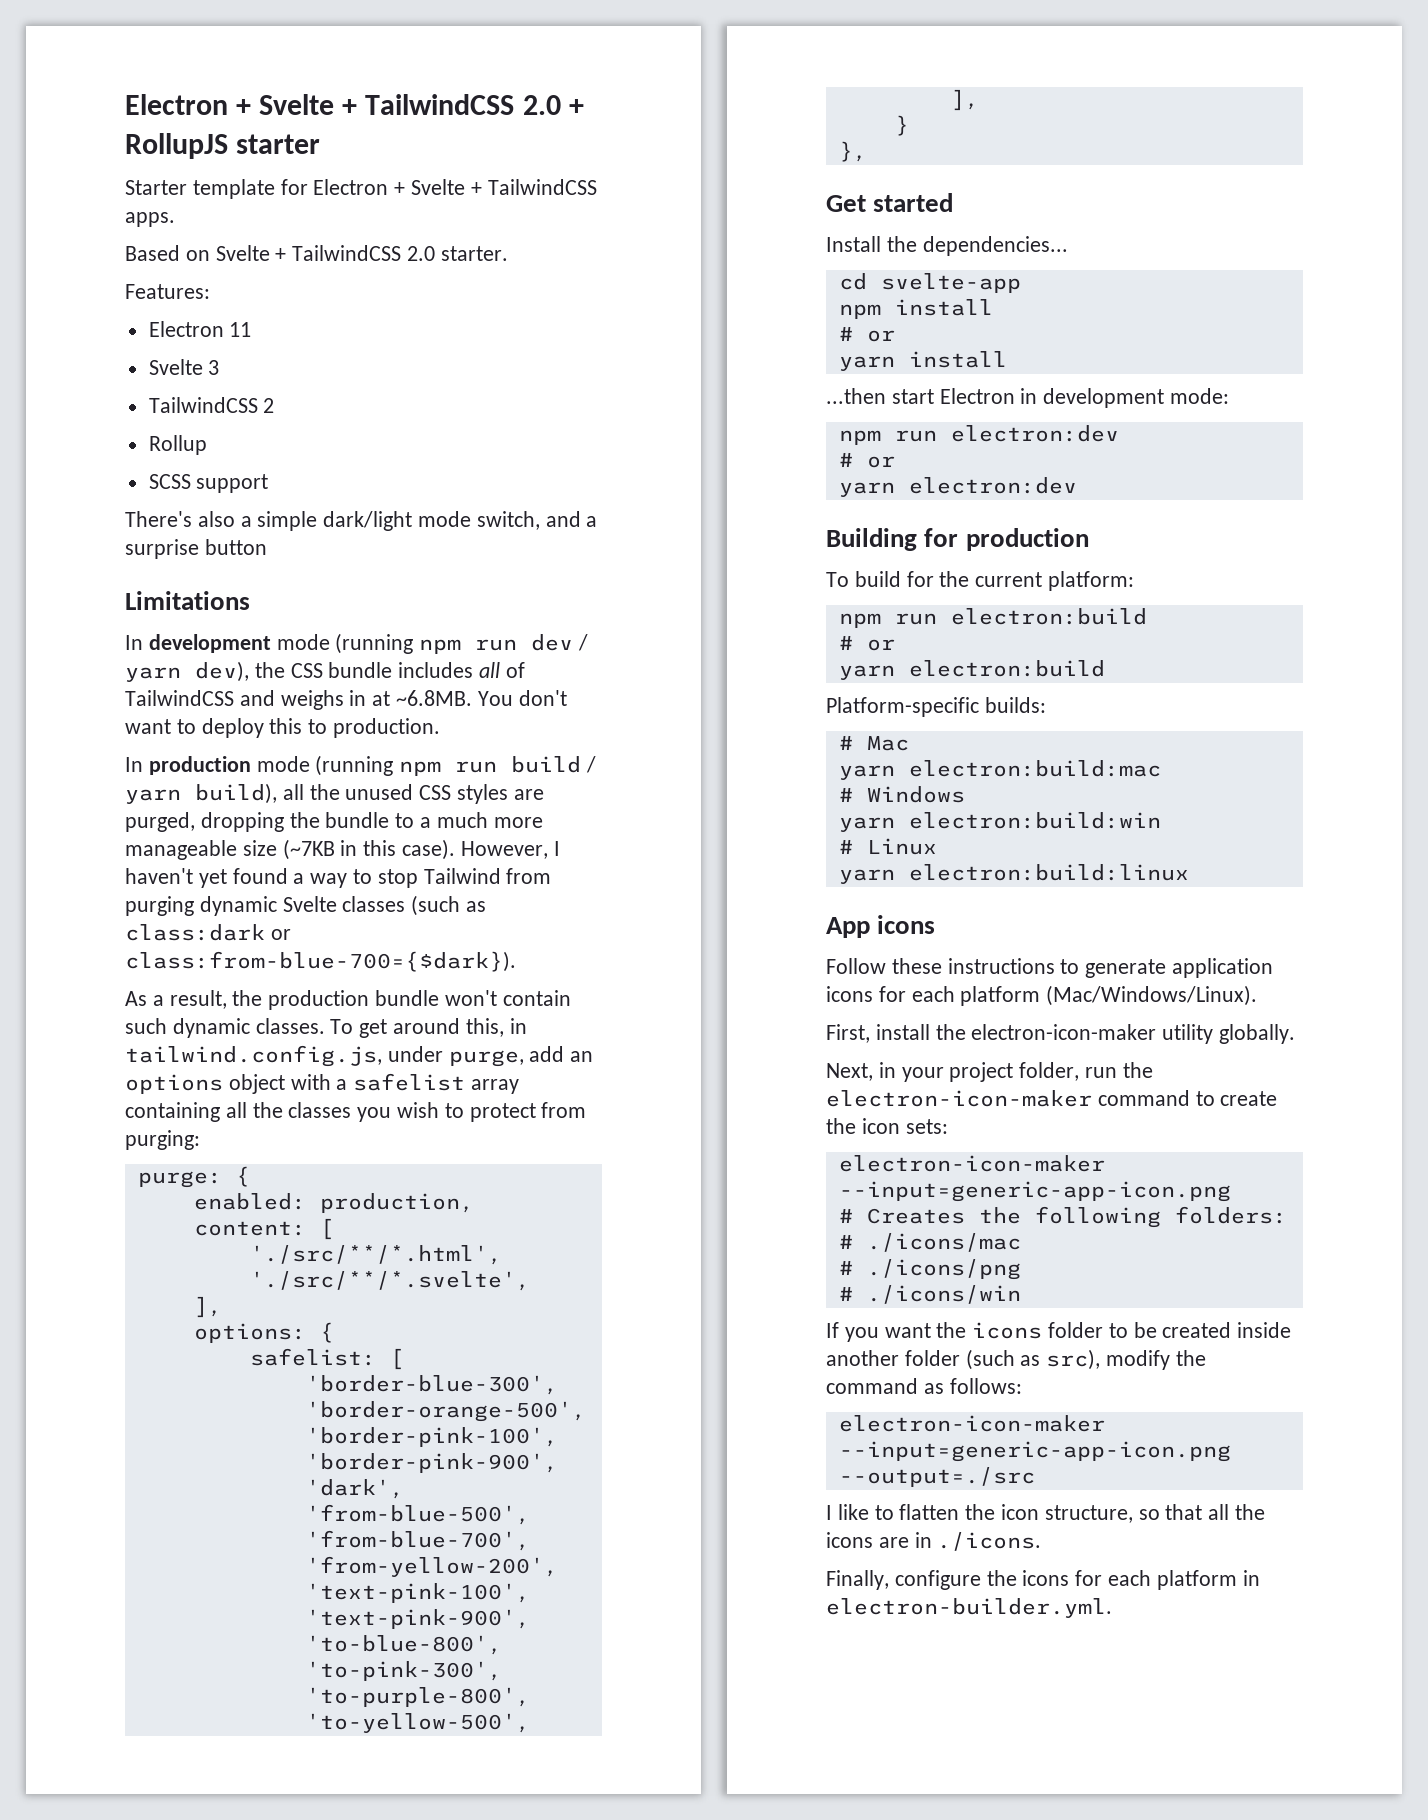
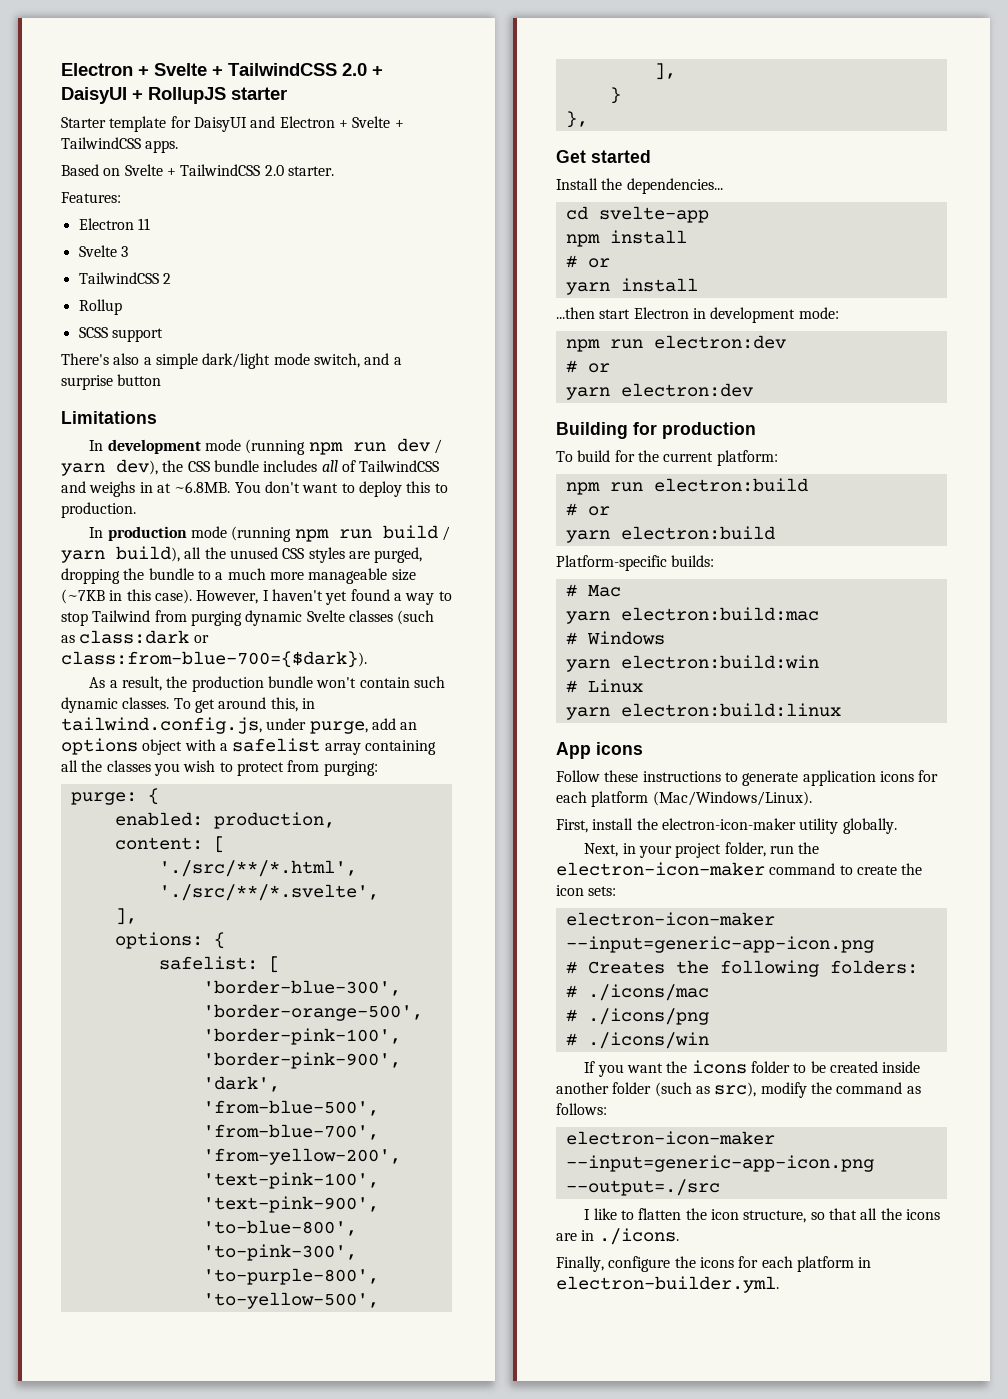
(584, 107) none -> [61,87,143,104] DaisyUI +
(308, 187) none -> [193,116,276,132] DaisyUI and

